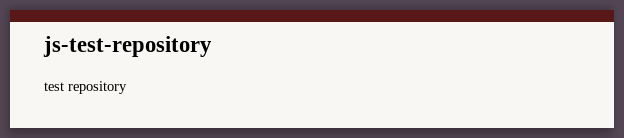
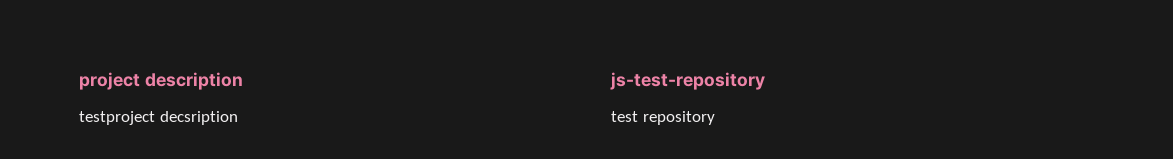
(43, 46) none -> [79,72,243,90] [79,111,238,125] project description // testproject decsription //

